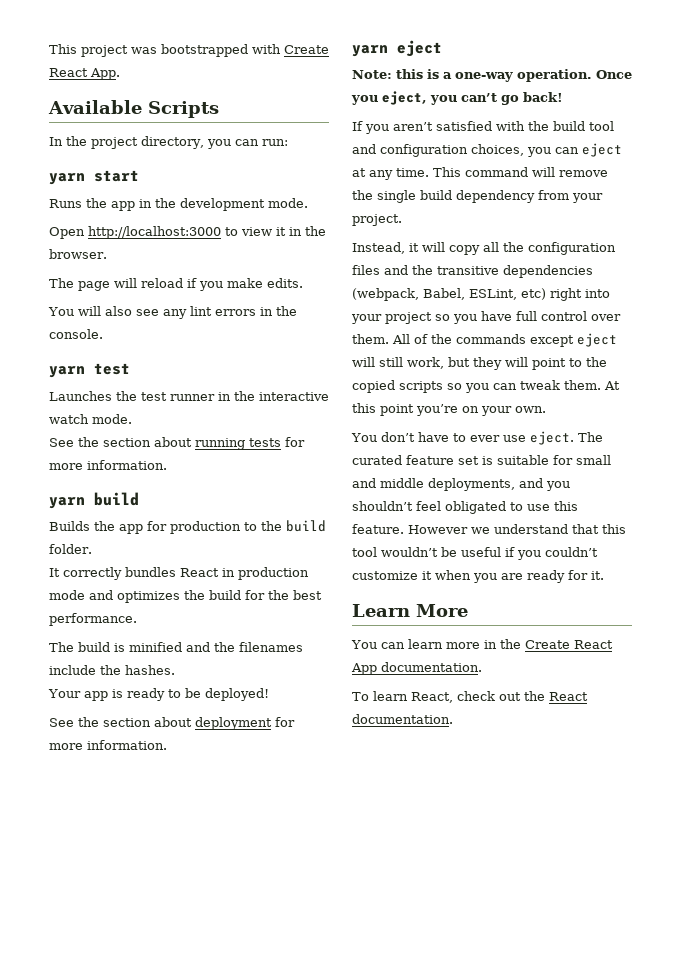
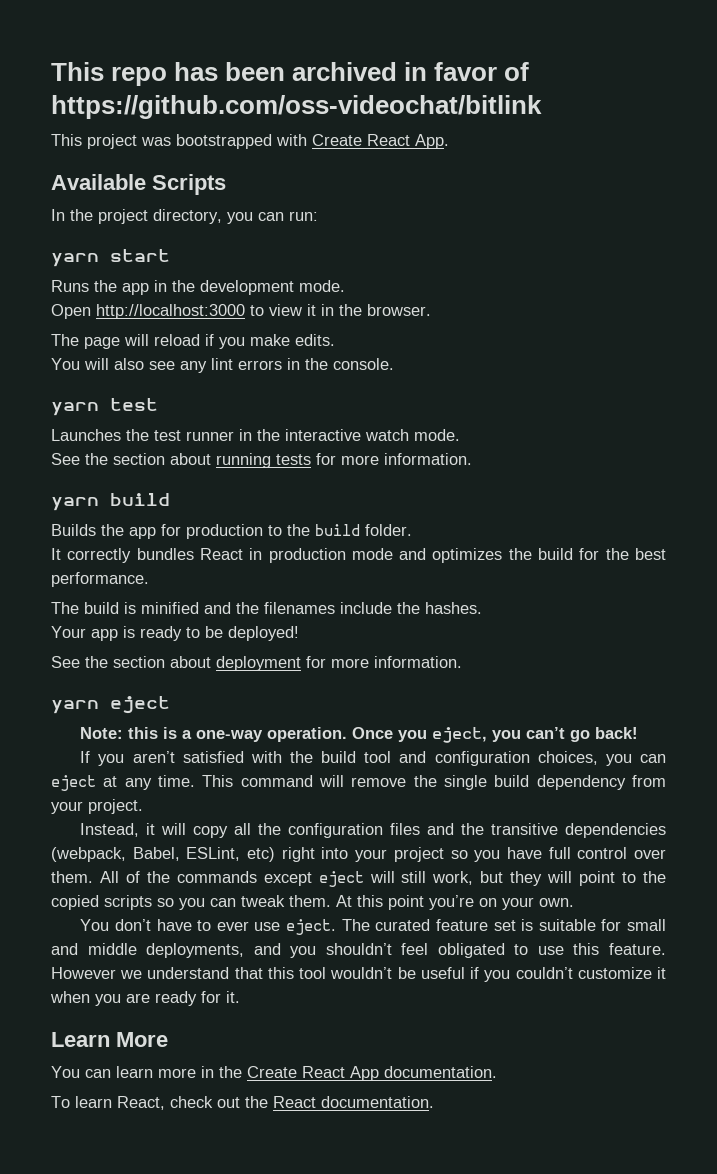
[49,44,77,54] This -> [51,62,530,86] [51,95,542,119] [51,134,82,146] This repo has been archived in favor of https://github.com/oss-videochat/bitlink // This

